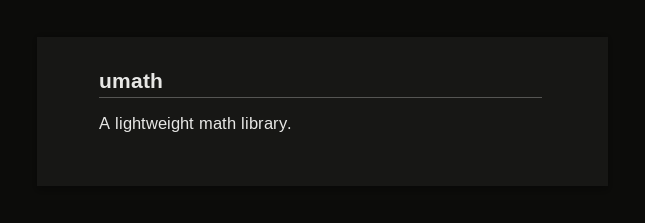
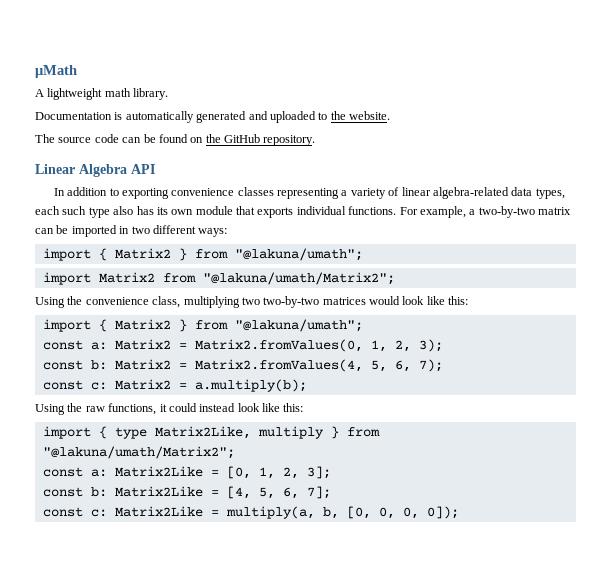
[99,73,163,88] umath -> [35,65,77,78] μMath
(292, 124) none -> [35,111,390,123] [35,134,316,146] [35,164,155,177] [53,187,565,199] [35,206,571,218] [35,225,228,237] [42,248,363,261] [42,272,395,285] [35,296,469,308] [42,319,363,332] [42,339,443,352] [42,359,443,372] [42,379,307,392] [35,403,304,415] [42,426,380,439] [42,446,235,459] [42,466,331,479] [42,486,331,499] [42,506,459,519] // Documentation is automatically generated and uploaded to the website. // The source code can be found on the GitHub repository. // Linear Algebra API // In addition to exporting convenience classes representing a variety of linear algebra-related data types, each such type also has its own module that exports individual functions. For example, a two-by-two matrix can be imported in two different ways: // import { Matrix2 } from "@lakuna/umath"; // import Matrix2 from "@lakuna/umath/Matrix2"; // Using the convenience class, multiplying two two-by-two matrices would look like this: // import { Matrix2 } from "@lakuna/umath"; // const a: Matrix2 = Matrix2.fromValues(0, 1, 2, 3); // const b: Matrix2 = Matrix2.fromValues(4, 5, 6, 7); // const c: Matrix2 = a.multiply(b); // Using the raw functions, it could instead look like this: // import { type Matrix2Like, multiply } from "@lakuna/umath/Matrix2"; // const a: Matrix2Like = [0, 1, 2, 3]; // const b: Matrix2Like = [4, 5, 6, 7]; // const c: Matrix2Like = multiply(a, b, [0, 0, 0, 0]);

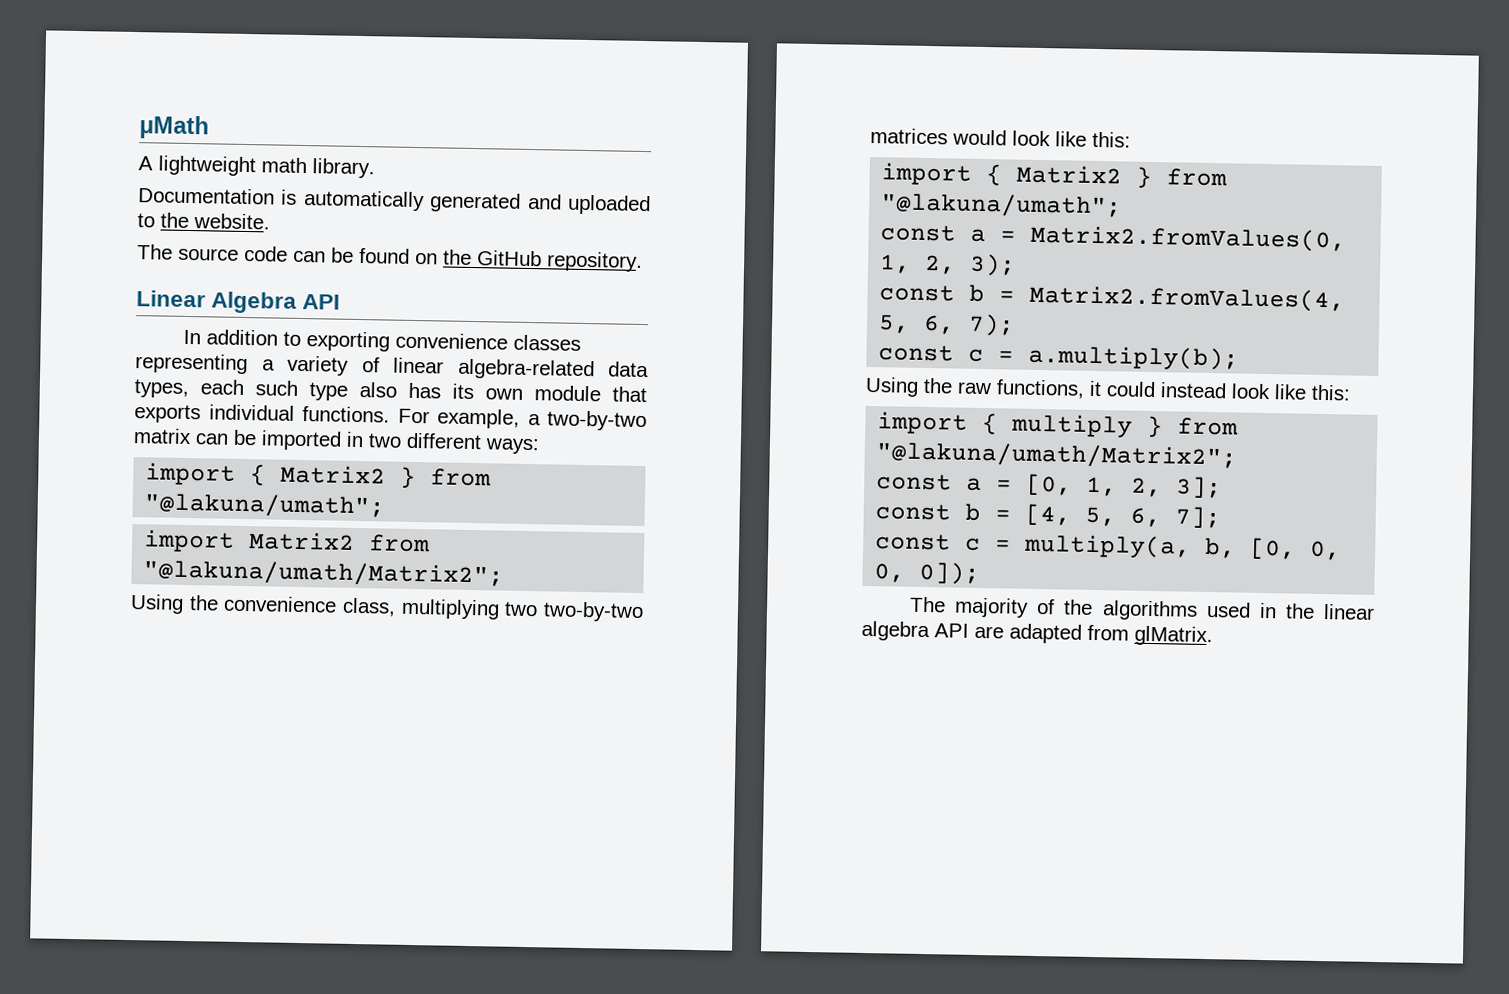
[90,339,171,350] a: Matrix2 -> [970,228,987,243] a
[90,359,171,370] b: Matrix2 -> [969,284,986,303] b
[90,379,171,390] c: Matrix2 -> [968,348,985,363] c
[114,426,251,439] type Matrix2Like, -> (999, 424) none
[90,466,203,477] a: Matrix2Like -> [966,477,983,492] a
[90,486,203,497] b: Matrix2Like -> [965,503,982,522] b
[90,506,203,517] c: Matrix2Like -> [965,537,982,552] c
(459, 512) none -> [910,596,1375,621] [861,620,1213,647] // The majority of the algorithms used in the linear algebra API are adapted from glMatrix.

